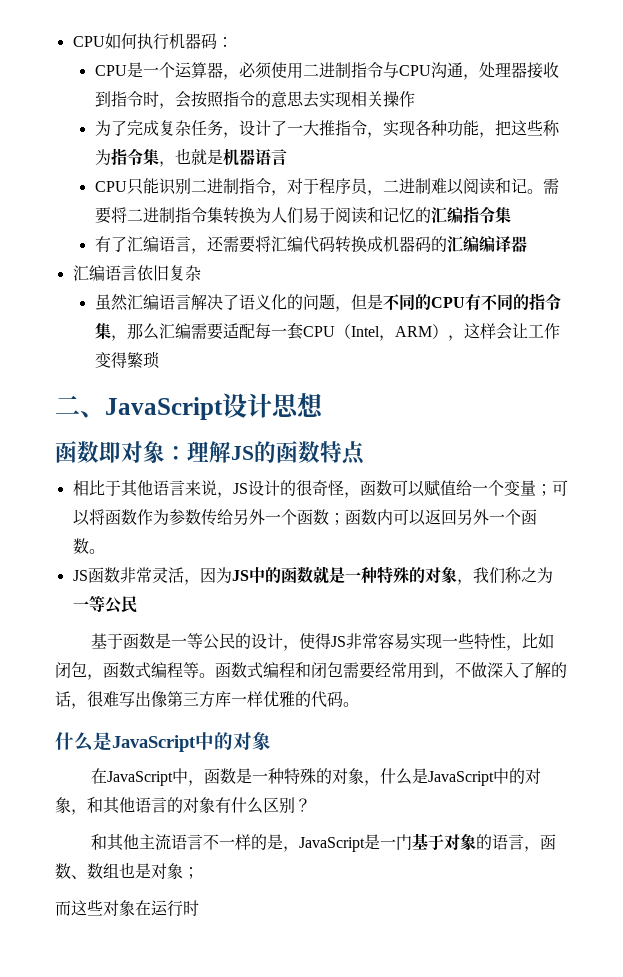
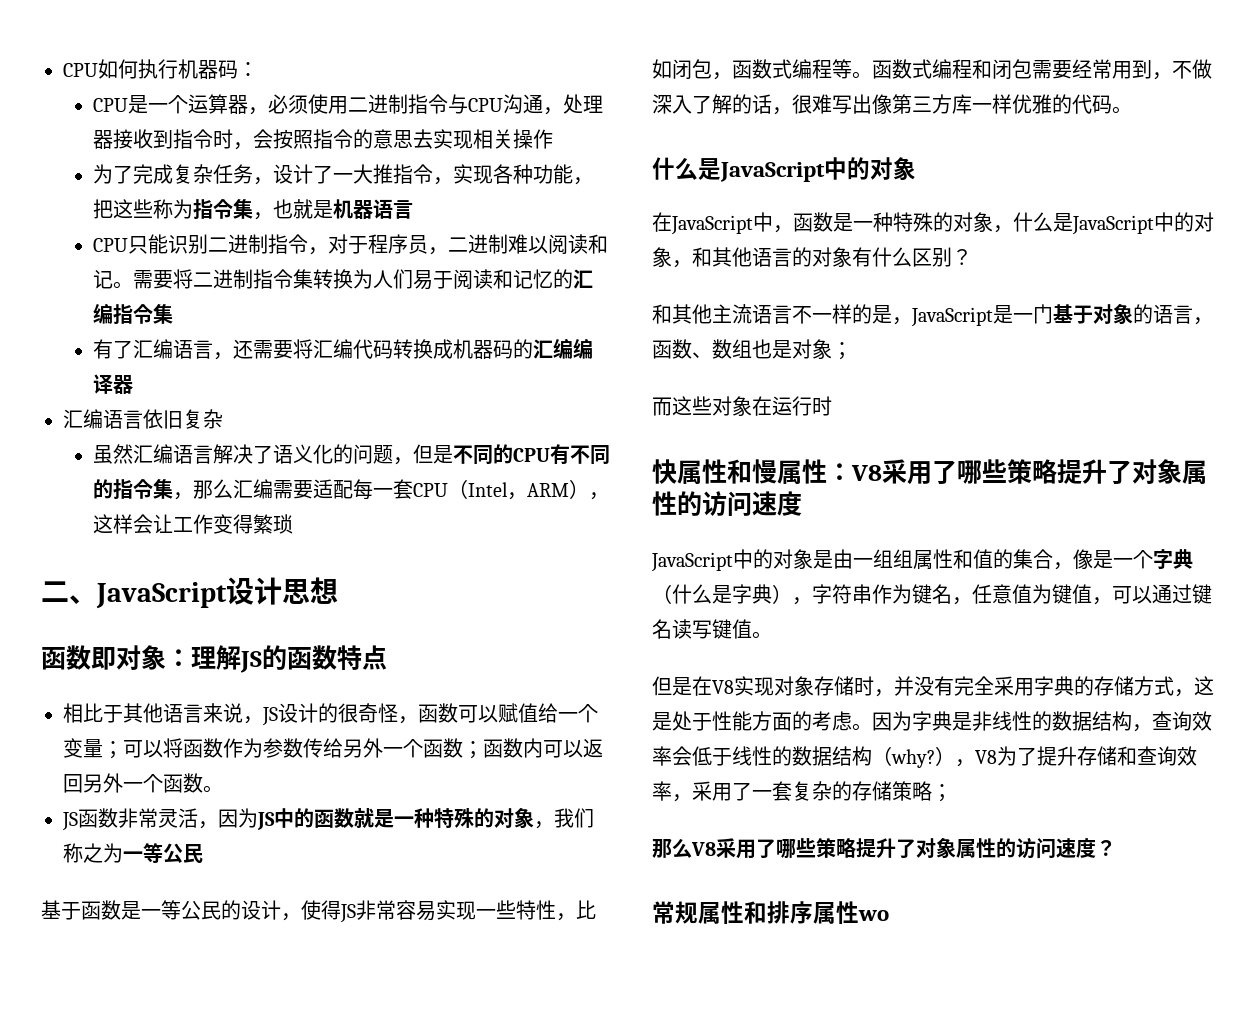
(199, 908) none -> [652,459,1207,485] [652,491,802,516] [651,549,1193,572] [652,584,1212,605] [652,619,772,639] [652,676,1214,697] [652,711,1212,732] [652,746,1197,768] [652,781,952,802] [652,837,1116,859] [652,901,889,924] // 快属性和慢属性：V8采用了哪些策略提升了对象属性的访问速度 // JavaScript中的对象是由一组组属性和值的集合，像是一个字典（什么是字典），字符串作为键名，任意值为键值，可以通过键名读写键值。 // 但是在V8实现对象存储时，并没有完全采用字典的存储方式，这是处于性能方面的考虑。因为字典是非线性的数据结构，查询效率会低于线性的数据结构（why?），V8为了提升存储和查询效率，采用了一套复杂的存储策略； // 那么V8采用了哪些策略提升了对象属性的访问速度？ // 常规属性和排序属性wo

